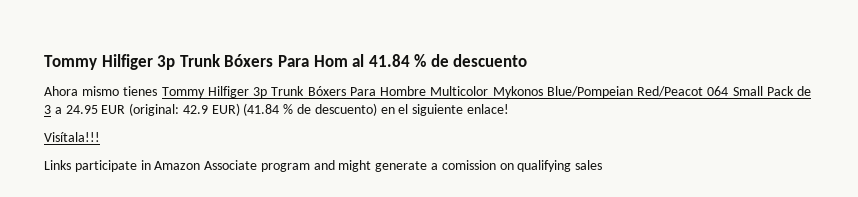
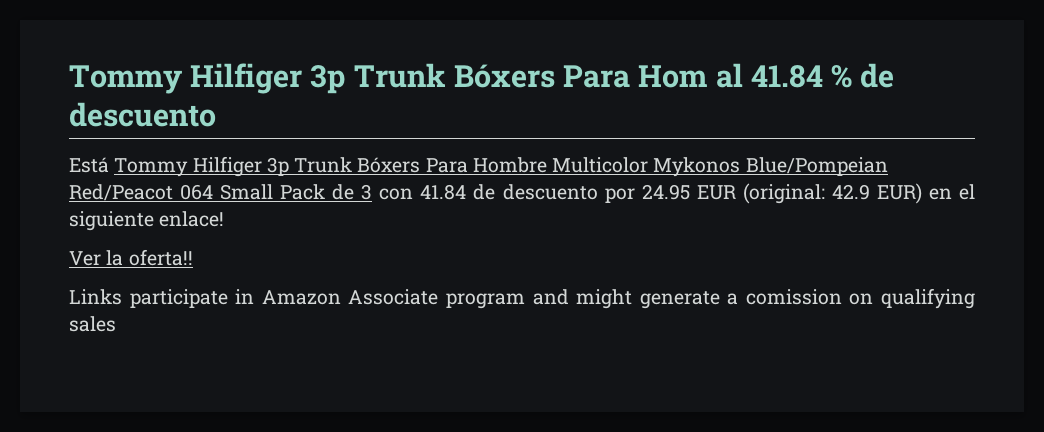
[44,86,158,96] Ahora mismo tienes -> [69,157,109,173] Está
[54,107,62,114] a -> [379,184,635,203] con 41.84 de descuento por
[243,103,377,116] (41.84 % de descuento) -> (922, 193) none
[44,132,100,142] Visítala!!! -> [69,249,193,266] Ver la oferta!!

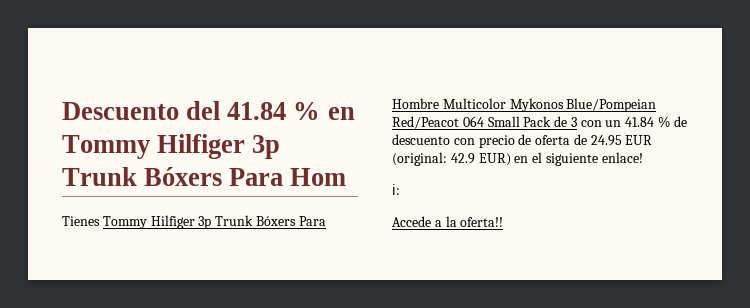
(69, 79) none -> [62,101,355,120] Descuento del 41.84 % en
[715,63,895,88] [69,102,216,127] [69,157,109,173] al 41.84 % de descuento // Está -> [62,216,100,226] // Tienes
[420,184,635,203] 41.84 de descuento por -> [605,116,687,128] [392,134,587,148] un 41.84 % de descuento con precio de oferta de
[69,251,101,266] Ver -> [392,184,400,195] [392,216,442,227] ℹ: // Accede a
[69,288,976,309] [69,316,116,332] // Links participate in Amazon Associate program and might generate a comission on qualifying sales -> (504, 222) none

